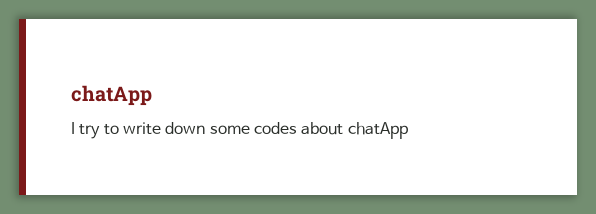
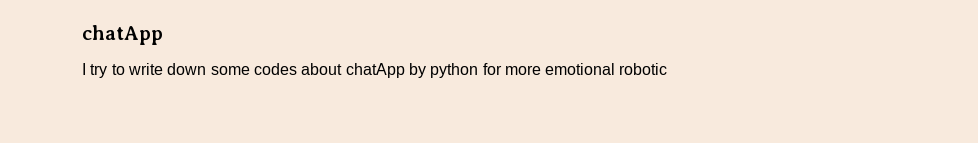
(408, 130) none -> [408,63,668,78] by python for more emotional robotic

